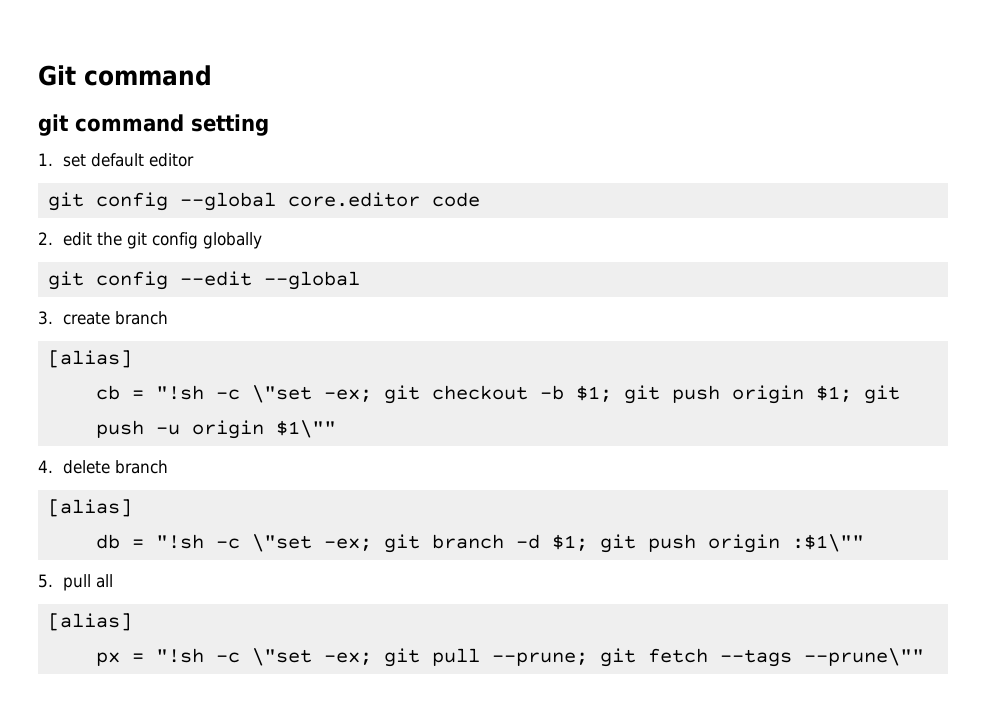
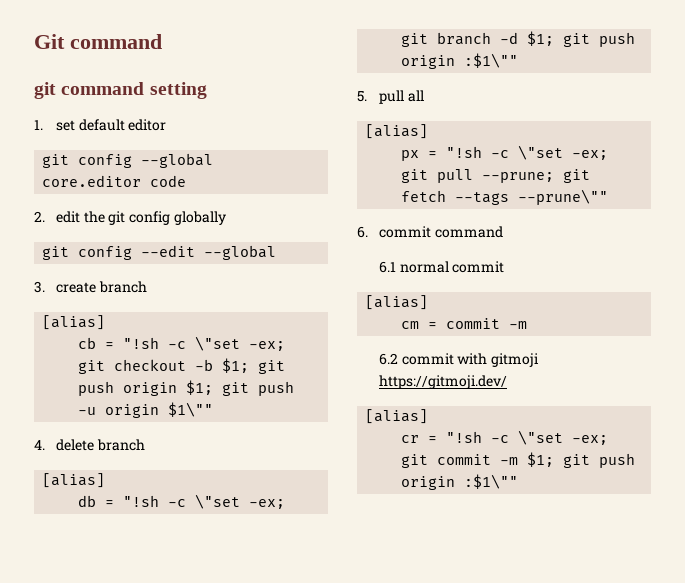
(924, 657) none -> [357,226,503,238] [378,261,505,273] [365,295,429,310] [401,318,528,329] [378,353,540,367] [378,375,507,389] [365,409,429,424] [401,430,609,445] [401,452,636,468] [401,474,519,490] // 6. commit command // 6.1 normal commit // [alias] // cm = commit -m // 6.2 commit with gitmoji https://gitmoji.dev/ // [alias] // cr = "!sh -c \"set -ex; git commit -m $1; git push origin :$1\""

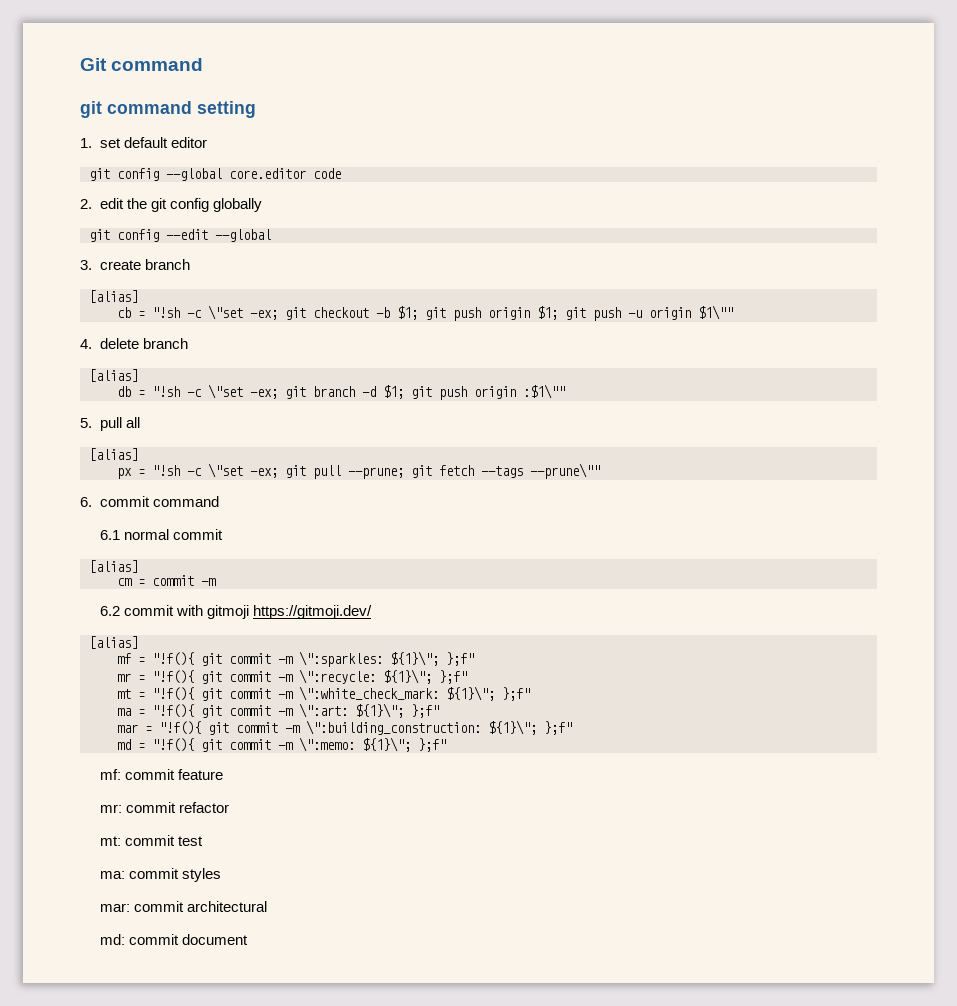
[401,430,609,445] [401,452,636,468] [401,474,519,490] cr = "!sh -c \"set -ex; git commit -m $1; git push origin :$1\"" -> [117,651,474,667] [117,669,467,684] [117,686,530,701] [117,703,439,718] [117,720,572,735] [117,737,446,752] [99,769,223,780] [99,802,229,813] [99,835,203,846] [99,868,221,882] [99,901,267,912] [99,934,248,945] mf = "!f(){ git commit -m \":sparkles: ${1}\"; };f" // mr = "!f(){ git commit -m \":recycle: ${1}\"; };f" // mt = "!f(){ git commit -m \":white_check_mark: ${1}\"; };f" // ma = "!f(){ git commit -m \":art: ${1}\"; };f" // mar = "!f(){ git commit -m \":building_construction: ${1}\"; };f" // md = "!f(){ git commit -m \":memo: ${1}\"; };f" // mf: commit feature // mr: commit refactor // mt: commit test // ma: commit styles // mar: commit architectural // md: commit document

